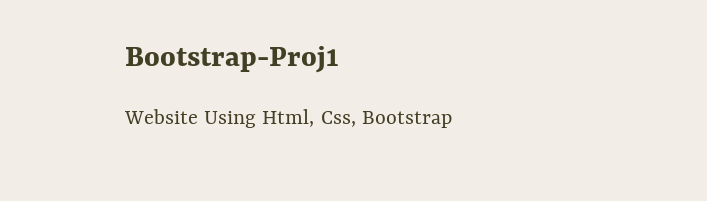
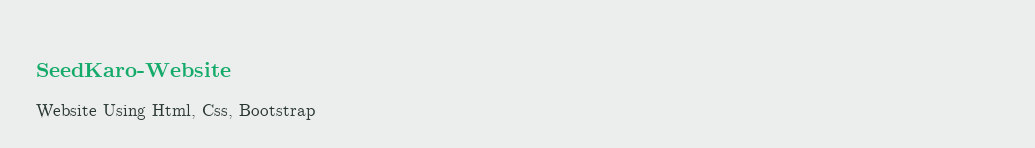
[125,46,339,73] Bootstrap-Proj1 -> [36,62,231,77] SeedKaro-Website

